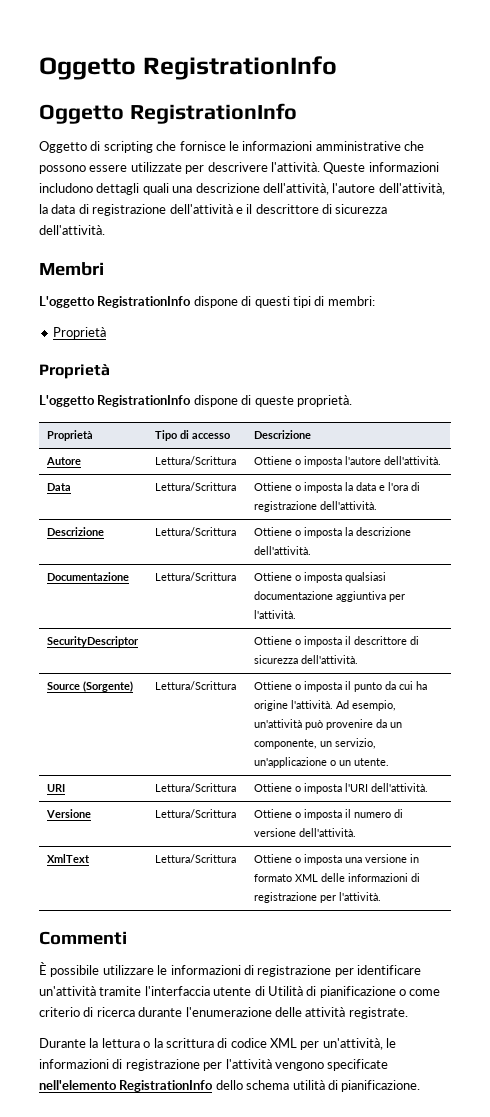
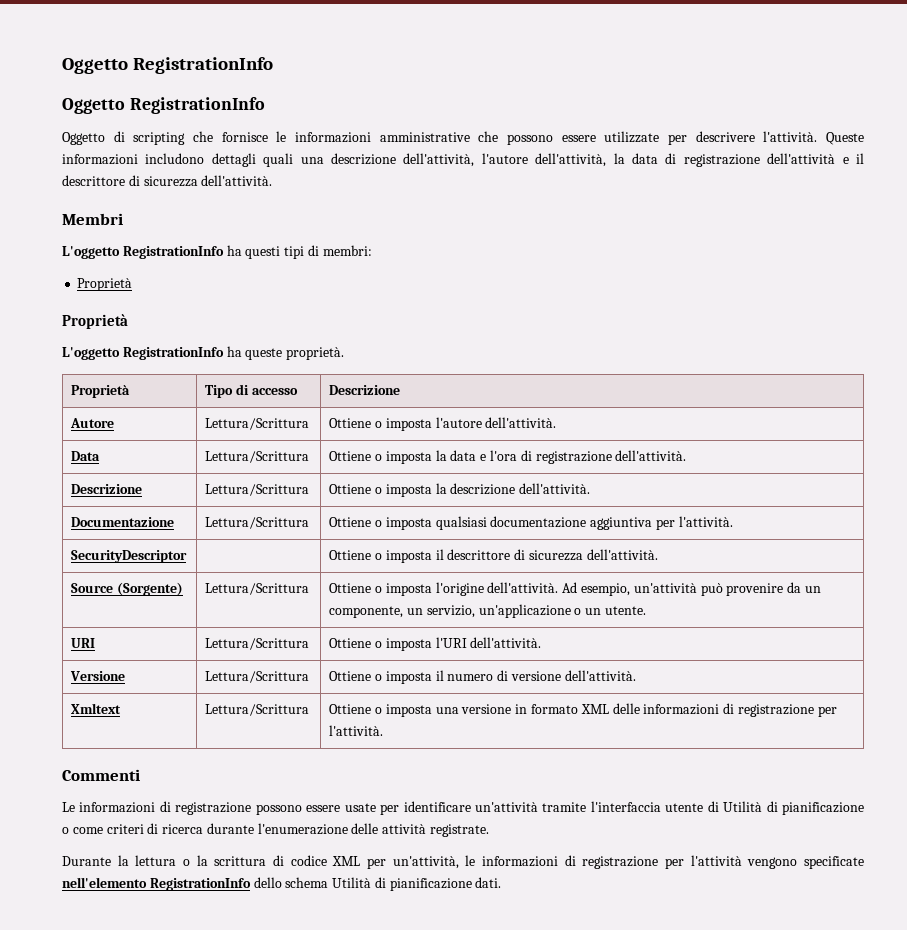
[193,296,252,308] dispone di -> [226,245,242,256] ha
[193,395,252,407] dispone di -> [226,346,242,357] ha
[345,681,428,692] [254,700,334,711] il punto da cui ha origine l'attività. -> [435,582,559,596] l'origine dell'attività.
[47,854,91,863] XmlText -> [71,703,122,714] Xmltext
[39,962,332,977] È possibile utilizzare le informazioni di registrazione -> [62,801,376,815] Le informazioni di registrazione possono essere usate
[39,1007,80,1017] criterio -> [106,824,144,834] criteri
[292,1080,421,1092] utilità di pianificazione. -> [332,877,502,891] Utilità di pianificazione dati.

